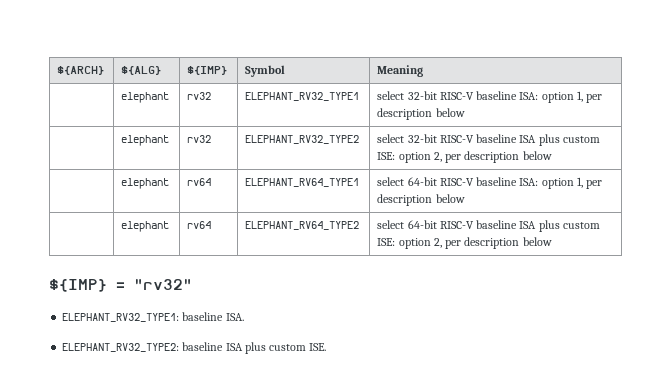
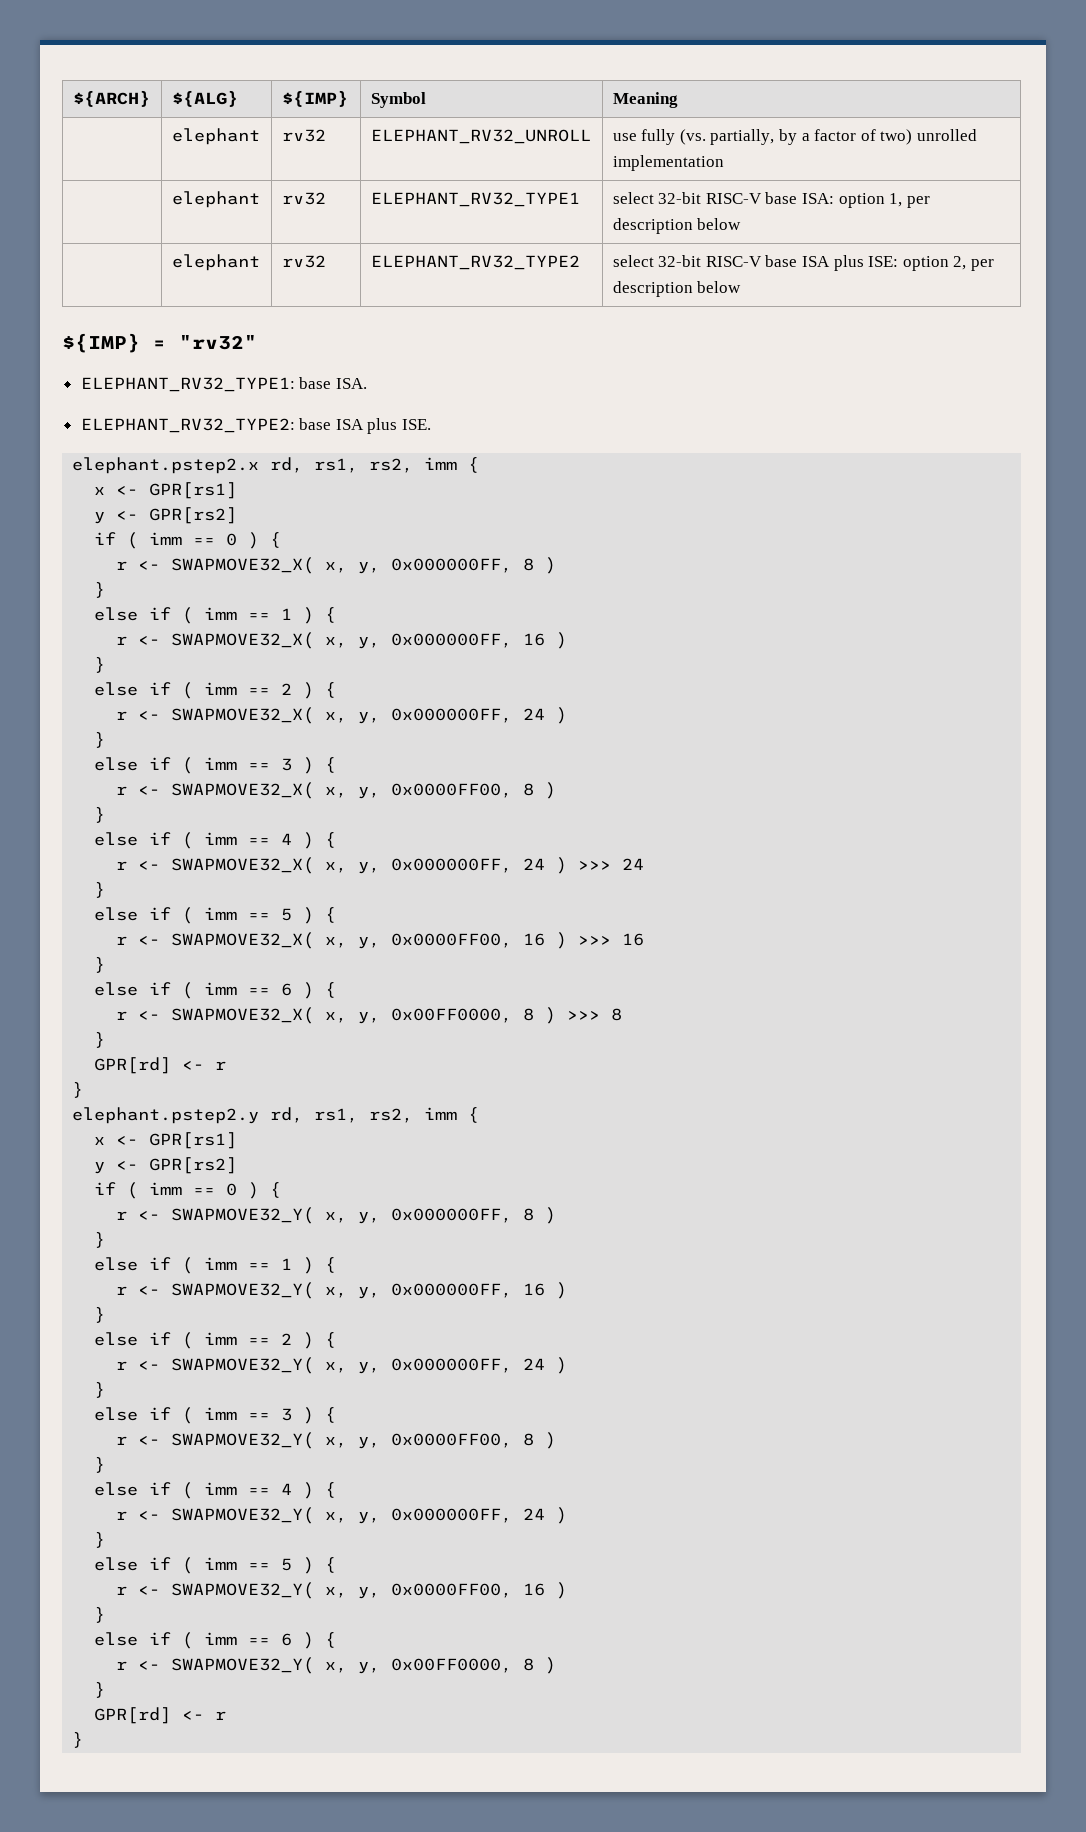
(424, 71) none -> [171,128,260,145] [281,129,326,142] [370,129,591,144] [612,129,978,145] [612,155,724,171] // | elephant | rv32 | ELEPHANT_RV32_UNROLL | use fully (vs. partially, by a factor of two) unrolled implementation
[476,91,518,100] baseline -> [765,192,798,204] base
[476,134,600,146] [377,151,552,163] [121,178,170,189] [187,178,212,186] [245,178,360,187] [377,177,603,189] [377,194,465,206] [121,221,170,232] [187,221,212,229] [245,221,360,230] [377,220,600,232] baseline ISA plus custom ISE: option 2, per description below // | elephant | rv64 | ELEPHANT_RV64_TYPE1 | select 64-bit RISC-V baseline ISA: option 1, per description below // | elephant | rv64 | ELEPHANT_RV64_TYPE2 | select 64-bit RISC-V baseline ISA plus custom -> [765,255,864,271] base ISA plus
[182,312,224,321] baseline -> [299,377,332,389] base
[182,342,307,354] baseline ISA plus custom -> [299,418,398,434] base ISA plus
(327, 347) none -> [72,457,480,474] [94,482,238,499] [94,507,238,524] [94,532,282,549] [116,557,557,574] [94,582,106,598] [94,607,337,624] [116,632,568,649] [94,657,106,673] [94,682,337,699] [116,707,568,724] [94,732,106,748] [94,757,337,774] [116,782,557,799] [94,807,106,823] [94,832,337,849] [116,857,645,874] [94,882,106,898] [94,907,337,924] [116,932,645,949] [94,957,106,973] [94,982,337,999] [116,1007,623,1024] [94,1032,106,1048] [94,1057,227,1074] [72,1082,84,1098] [72,1107,480,1124] [94,1132,238,1149] [94,1157,238,1174] [94,1182,282,1199] [116,1207,557,1224] [94,1232,106,1248] [94,1257,337,1274] [116,1282,568,1299] [94,1307,106,1323] [94,1332,337,1349] [116,1357,568,1374] [94,1382,106,1398] [94,1407,337,1424] [116,1432,557,1449] [94,1457,106,1473] [94,1482,337,1499] [116,1507,568,1524] [94,1532,106,1548] [94,1557,337,1574] [116,1582,568,1599] [94,1607,106,1623] [94,1632,337,1649] [116,1657,557,1674] [94,1682,106,1698] [94,1707,227,1724] [72,1732,84,1748] // elephant.pstep2.x rd, rs1, rs2, imm { // x <- GPR[rs1] // y <- GPR[rs2] // if ( imm == 0 ) { // r <- SWAPMOVE32_X( x, y, 0x000000FF, 8 ) // } // else if ( imm == 1 ) { // r <- SWAPMOVE32_X( x, y, 0x000000FF, 16 ) // } // else if ( imm == 2 ) { // r <- SWAPMOVE32_X( x, y, 0x000000FF, 24 ) // } // else if ( imm == 3 ) { // r <- SWAPMOVE32_X( x, y, 0x0000FF00, 8 ) // } // else if ( imm == 4 ) { // r <- SWAPMOVE32_X( x, y, 0x000000FF, 24 ) >>> 24 // } // else if ( imm == 5 ) { // r <- SWAPMOVE32_X( x, y, 0x0000FF00, 16 ) >>> 16 // } // else if ( imm == 6 ) { // r <- SWAPMOVE32_X( x, y, 0x00FF0000, 8 ) >>> 8 // } // GPR[rd] <- r // } // elephant.pstep2.y rd, rs1, rs2, imm { // x <- GPR[rs1] // y <- GPR[rs2] // if ( imm == 0 ) { // r <- SWAPMOVE32_Y( x, y, 0x000000FF, 8 ) // } // else if ( imm == 1 ) { // r <- SWAPMOVE32_Y( x, y, 0x000000FF, 16 ) // } // else if ( imm == 2 ) { // r <- SWAPMOVE32_Y( x, y, 0x000000FF, 24 ) // } // else if ( imm == 3 ) { // r <- SWAPMOVE32_Y( x, y, 0x0000FF00, 8 ) // } // else if ( imm == 4 ) { // r <- SWAPMOVE32_Y( x, y, 0x000000FF, 24 ) // } // else if ( imm == 5 ) { // r <- SWAPMOVE32_Y( x, y, 0x0000FF00, 16 ) // } // else if ( imm == 6 ) { // r <- SWAPMOVE32_Y( x, y, 0x00FF0000, 8 ) // } // GPR[rd] <- r // }

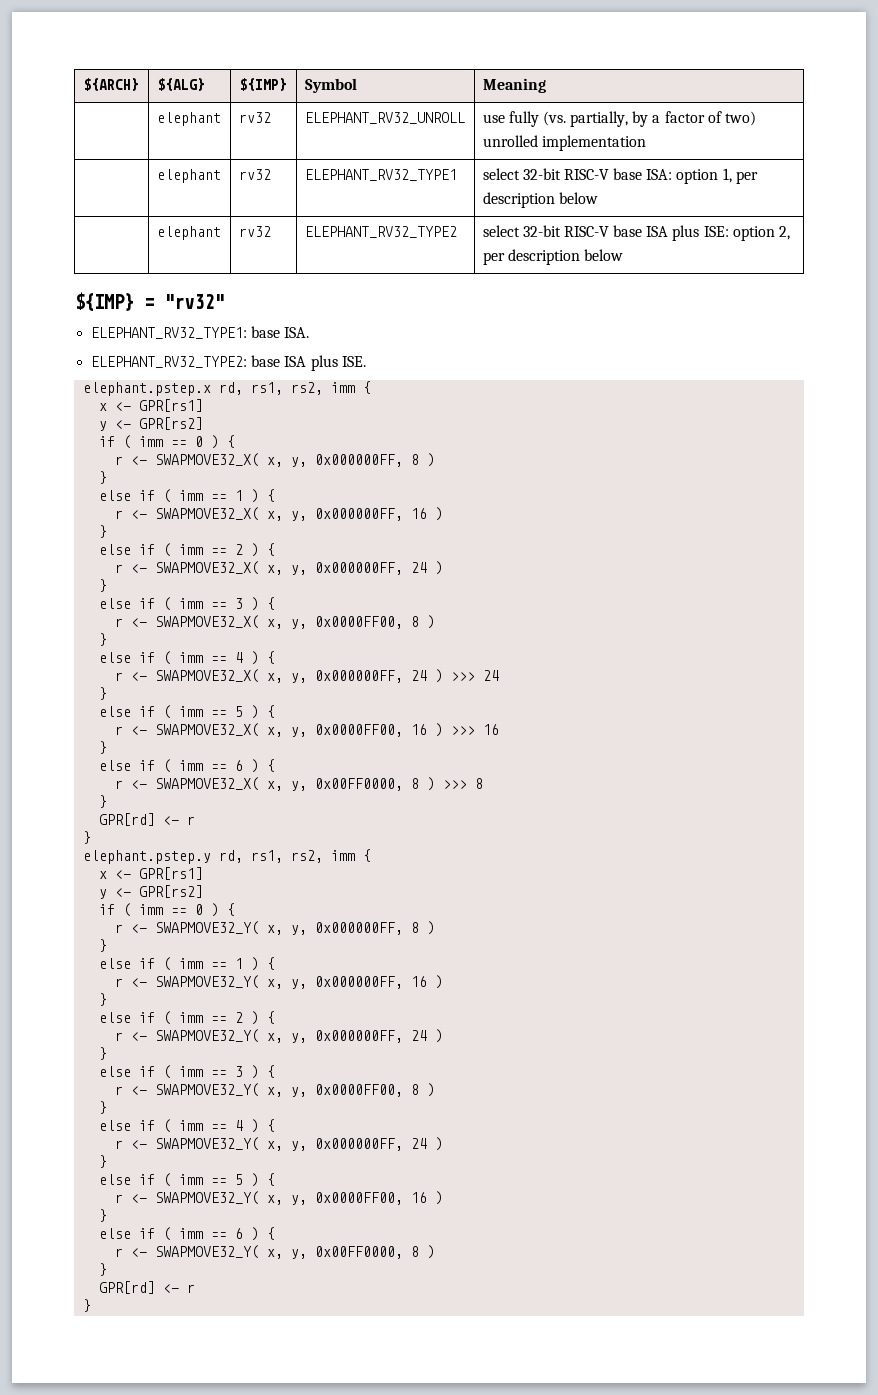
[72,457,260,474] elephant.pstep2.x -> [83,382,212,396] elephant.pstep.x
[72,1107,260,1124] elephant.pstep2.y -> [83,850,212,864] elephant.pstep.y

